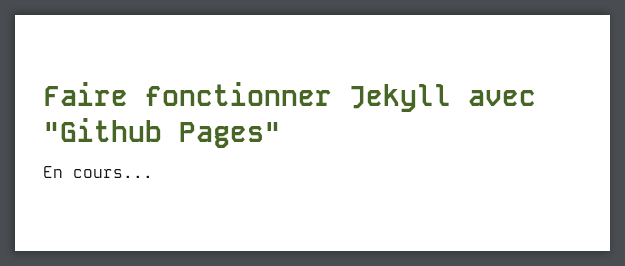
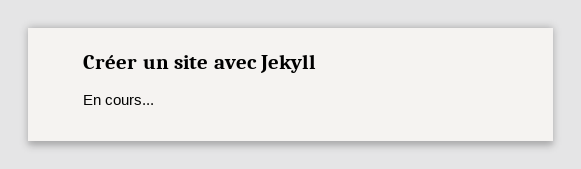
[43,82,536,112] [43,118,281,148] Faire fonctionner Jekyll avec "Github Pages" -> [83,54,317,73] Créer un site avec Jekyll

